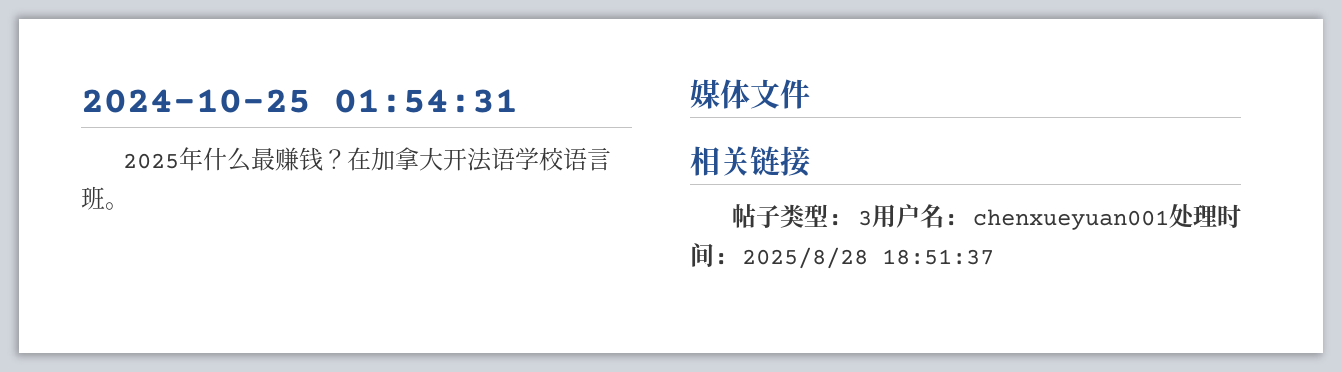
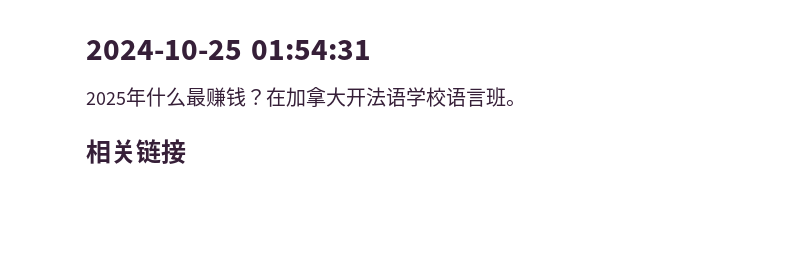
[690,79,810,109] // 媒体文件 -> (526, 103) none
[732,204,1241,230] [690,243,994,269] // 帖子类型: 3用户名: chenxueyuan001处理时间: 2025/8/28 18:51:37 -> (186, 151) none

